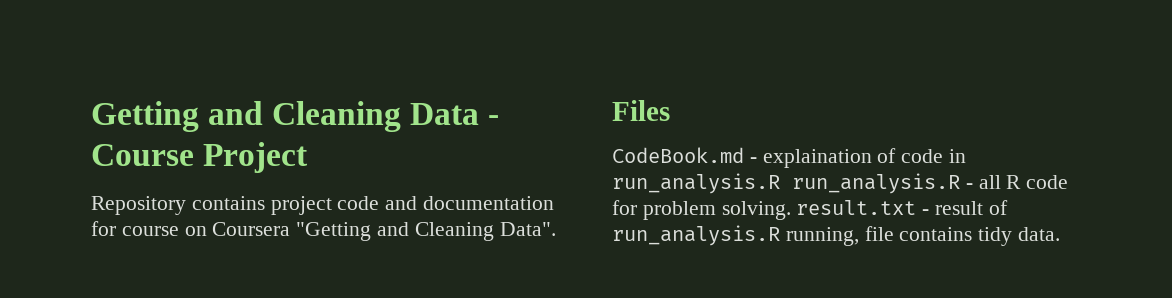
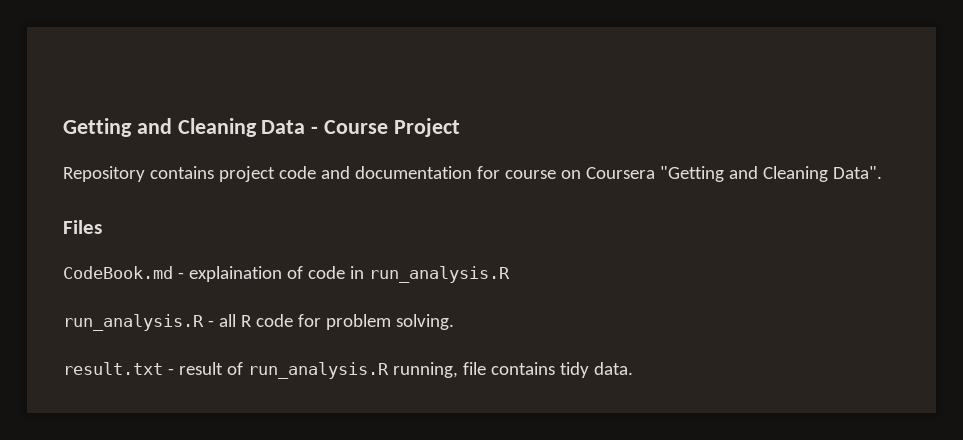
(780, 183) none -> (510, 274) //
(791, 210) none -> (454, 322) //

